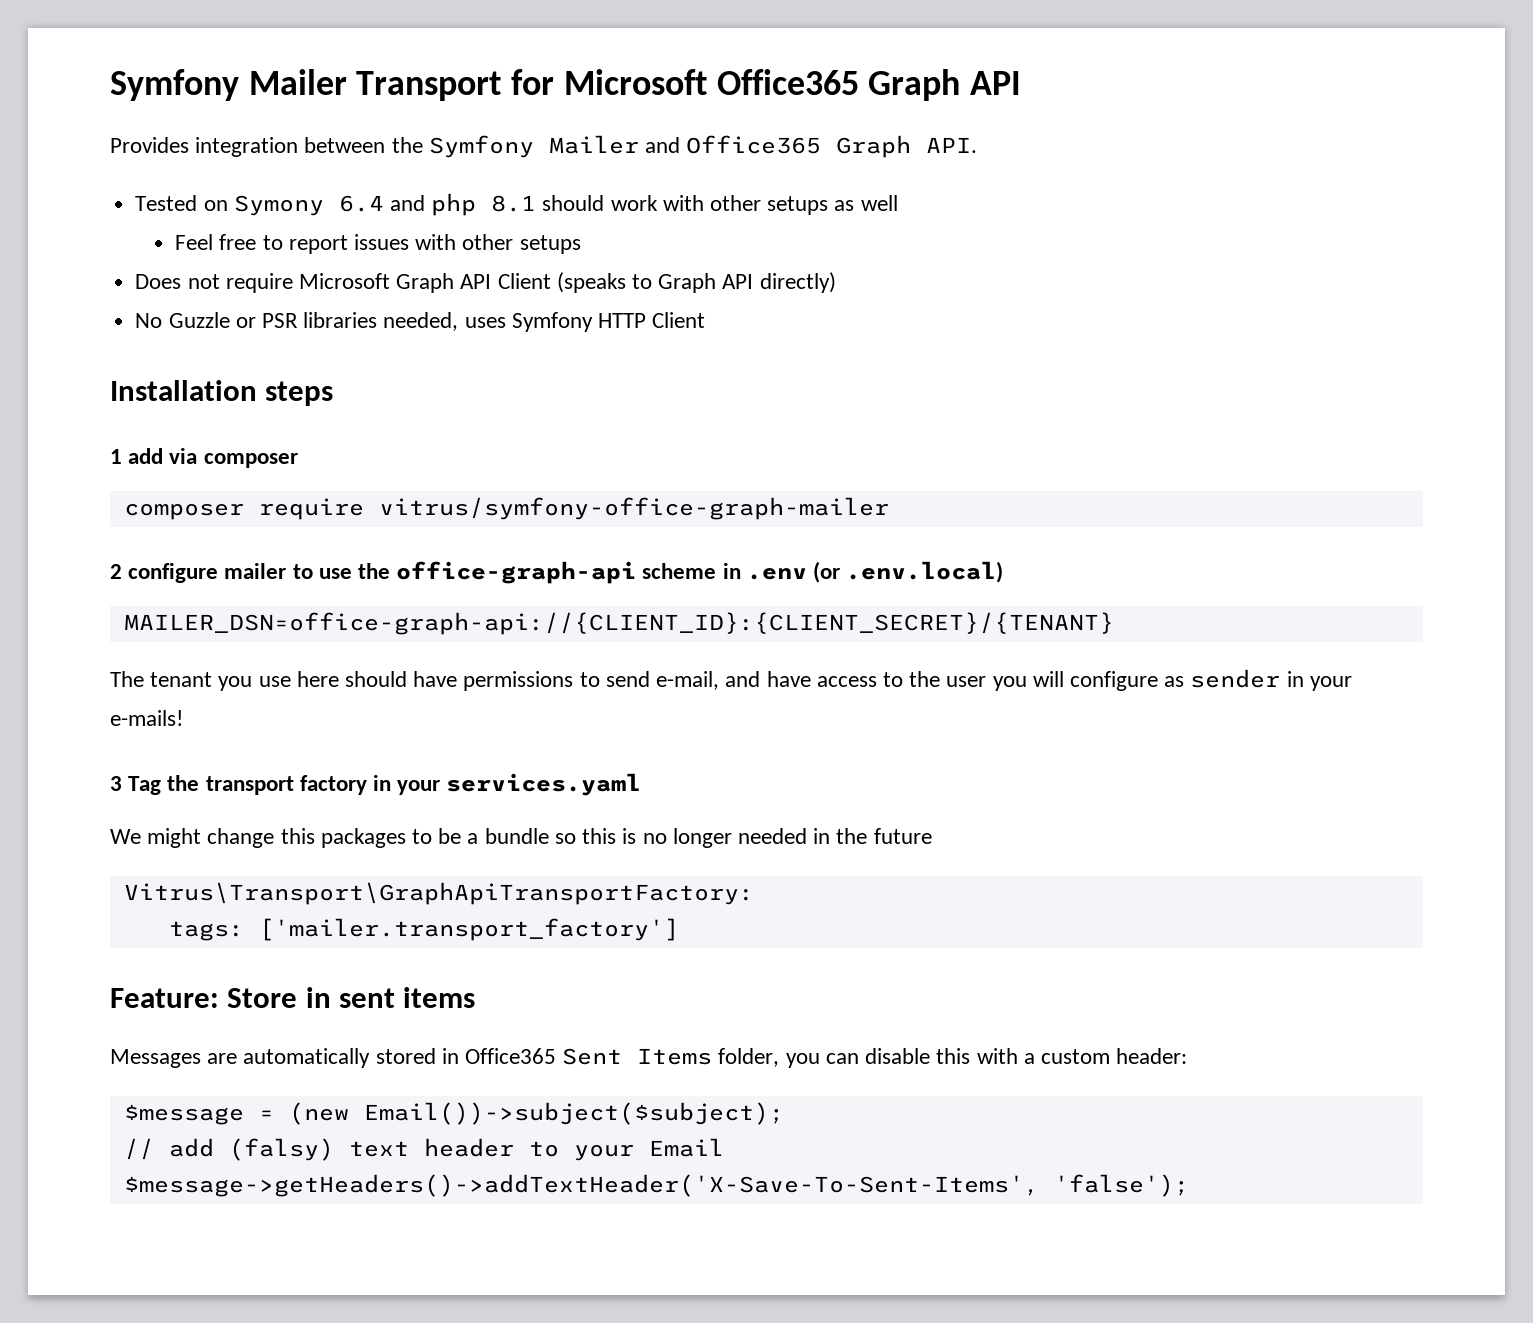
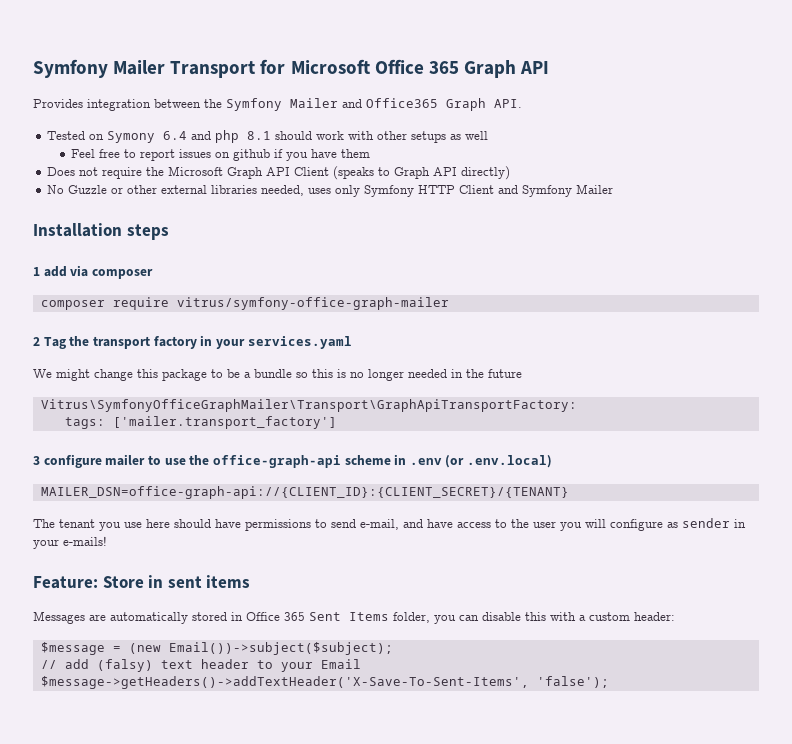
[716,69,859,95] Office365 -> [374,59,459,74] Office 365
[415,234,581,254] with other setups -> [215,149,371,161] on github if you have them
(293, 283) none -> [146,167,165,176] the
[261,313,298,328] PSR -> [127,185,208,194] other external
(506, 322) none -> [335,185,361,197] only
(706, 320) none -> [498,184,614,197] and Symfony Mailer
(122, 571) none -> [43,335,352,349] [33,369,522,381] [40,399,577,412] [64,416,337,429] [33,456,40,465] Tag the transport factory in your services.yaml // We might change this package to be a bundle so this is no longer needed in the future // Vitrus\SymfonyOfficeGraphMailer\Transport\GraphApiTransportFactory: // tags: ['mailer.transport_factory'] // 3
[110,773,642,796] [110,828,932,848] [123,882,754,905] [168,918,679,941] // 3 Tag the transport factory in your services.yaml // We might change this packages to be a bundle so this is no longer needed in the future // Vitrus\Transport\GraphApiTransportFactory: // tags: ['mailer.transport_factory'] -> (107, 541) none
[465,1048,557,1064] Office365 -> [246,612,305,621] Office 365

